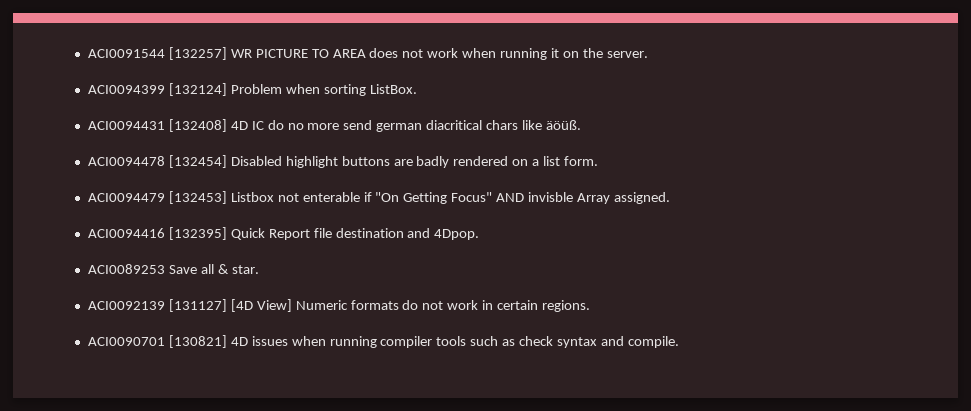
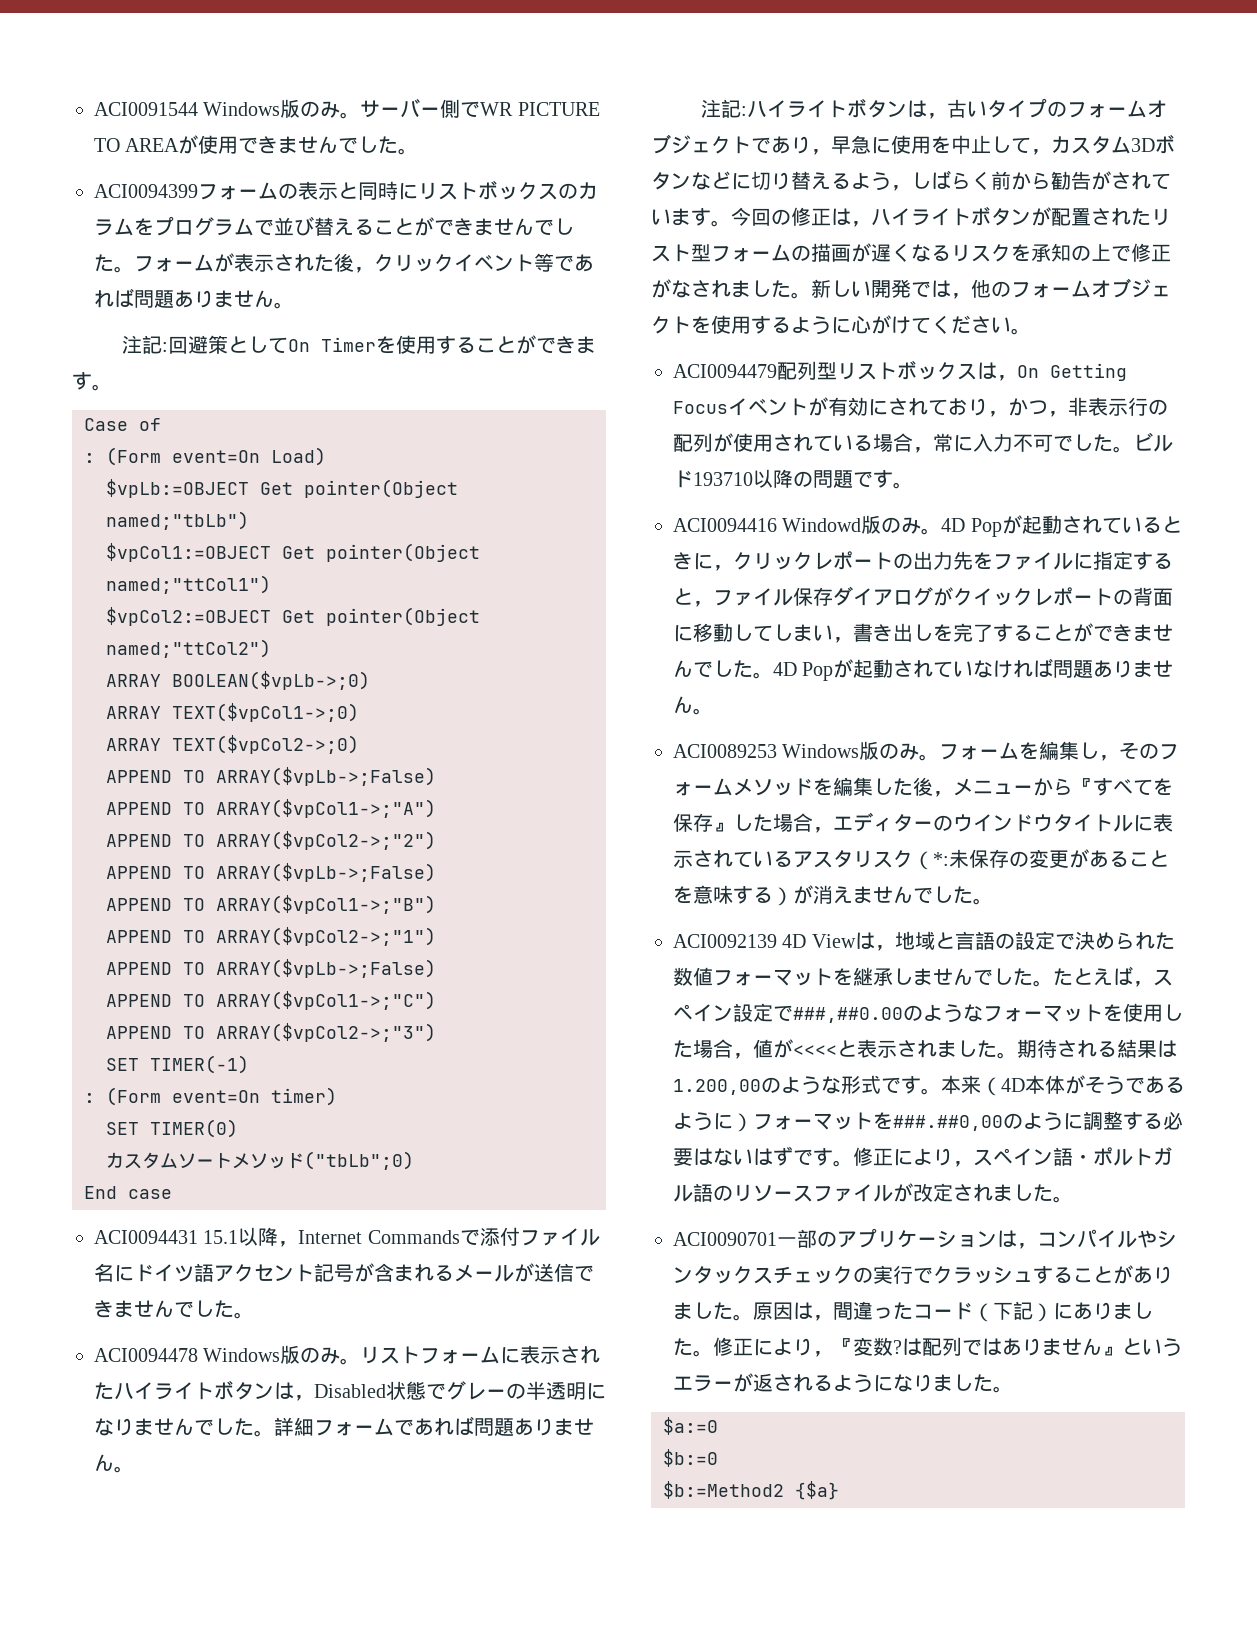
[168,47,648,60] [87,83,417,96] [87,119,581,132] [87,155,599,168] [87,191,670,204] [87,227,480,240] [87,264,259,274] [87,299,591,312] [87,335,679,348] [132257] WR PICTURE TO AREA does not work when running it on the server. // ACI0094399 [132124] Problem when sorting ListBox. // ACI0094431 [132408] 4D IC do no more send german diacritical chars like äöüß. // ACI0094478 [132454] Disabled highlight buttons are badly rendered on a list form. // ACI0094479 [132453] Listbox not enterable if "On Getting Focus" AND invisble Array assigned. // ACI0094416 [132395] Quick Report file destination and 4Dpop. // ACI0089253 Save all & star. // ACI0092139 [131127] [4D View] Numeric formats do not work in certain regions. // ACI0090701 [130821] 4D issues when running compiler tools such as check syntax and compile. -> [203,98,600,119] [94,135,419,155] [94,180,598,200] [94,216,574,236] [94,253,594,273] [94,288,294,309] [122,335,597,354] [72,372,112,391] [84,418,161,431] [84,447,326,466] [106,479,458,498] [106,511,249,530] [106,543,480,562] [106,575,271,594] [106,607,480,626] [106,639,271,658] [106,671,370,690] [106,703,359,722] [106,735,359,754] [106,767,436,786] [106,799,436,818] [106,831,436,850] [106,863,436,882] [106,895,436,914] [106,927,436,946] [106,959,436,978] [106,991,436,1010] [106,1023,436,1042] [106,1055,249,1074] [84,1087,337,1106] [106,1119,238,1138] [106,1151,414,1170] [84,1186,172,1199] [94,1227,600,1247] [94,1263,594,1282] [94,1300,254,1319] [94,1345,601,1365] [94,1380,606,1401] [94,1416,594,1437] [94,1454,134,1473] [701,98,1168,119] [651,134,1175,155] [651,170,1171,191] [651,206,1171,227] [651,243,1171,262] [651,278,1171,299] [651,315,1031,335] [673,360,1127,381] [673,397,1168,417] [673,432,1173,453] [673,469,913,489] [673,515,1182,537] [673,551,1173,571] [673,586,1173,607] [673,623,1173,643] [673,658,1174,681] [673,696,713,715] [673,741,1180,761] [673,777,1173,797] [673,812,1173,833] [673,849,1169,870] [673,885,993,906] [673,931,1175,951] [673,966,1173,987] [673,1003,1183,1023] [673,1039,1177,1059] [673,1075,1185,1096] [673,1111,1183,1132] [673,1146,1173,1167] [673,1183,1073,1203] [673,1228,1177,1249] [673,1265,1173,1284] [673,1301,1153,1322] [673,1337,1182,1357] [673,1373,1013,1393] [663,1417,718,1435] [663,1449,718,1467] [663,1481,839,1500] Windows版のみ。サーバー側でWR PICTURE TO AREAが使用できませんでした。 // ACI0094399フォームの表示と同時にリストボックスのカラムをプログラムで並び替えることができませんでした。フォームが表示された後，クリックイベント等であれば問題ありません。 // 注記:回避策としてOn Timerを使用することができます。 // Case of // : (Form event=On Load) // $vpLb:=OBJECT Get pointer(Object named;"tbLb") // $vpCol1:=OBJECT Get pointer(Object named;"ttCol1") // $vpCol2:=OBJECT Get pointer(Object named;"ttCol2") // ARRAY BOOLEAN($vpLb->;0) // ARRAY TEXT($vpCol1->;0) // ARRAY TEXT($vpCol2->;0) // APPEND TO ARRAY($vpLb->;False) // APPEND TO ARRAY($vpCol1->;"A") // APPEND TO ARRAY($vpCol2->;"2") // APPEND TO ARRAY($vpLb->;False) // APPEND TO ARRAY($vpCol1->;"B") // APPEND TO ARRAY($vpCol2->;"1") // APPEND TO ARRAY($vpLb->;False) // APPEND TO ARRAY($vpCol1->;"C") // APPEND TO ARRAY($vpCol2->;"3") // SET TIMER(-1) // : (Form event=On timer) // SET TIMER(0) // カスタムソートメソッド("tbLb";0) // End case // ACI0094431 15.1以降，Internet Commandsで添付ファイル名にドイツ語アクセント記号が含まれるメールが送信できませんでした。 // ACI0094478 Windows版のみ。リストフォームに表示されたハイライトボタンは，Disabled状態でグレーの半透明になりませんでした。詳細フォームであれば問題ありません。 // 注記:ハイライトボタンは，古いタイプのフォームオブジェクトであり，早急に使用を中止して，カスタム3Dボタンなどに切り替えるよう，しばらく前から勧告がされています。今回の修正は，ハイライトボタンが配置されたリスト型フォームの描画が遅くなるリスクを承知の上で修正がなされました。新しい開発では，他のフォームオブジェクトを使用するように心がけてください。 // ACI0094479配列型リストボックスは，On Getting Focusイベントが有効にされており，かつ，非表示行の配列が使用されている場合，常に入力不可でした。ビルド193710以降の問題です。 // ACI0094416 Windowd版のみ。4D Popが起動されているときに，クリックレポートの出力先をファイルに指定すると，ファイル保存ダイアログがクイックレポートの背面に移動してしまい，書き出しを完了することができませんでした。4D Popが起動されていなければ問題ありません。 // ACI0089253 Windows版のみ。フォームを編集し，そのフォームメソッドを編集した後，メニューから『すべてを保存』した場合，エディターのウインドウタイトルに表示されているアスタリスク（*:未保存の変更があることを意味する）が消えませんでした。 // ACI0092139 4D Viewは，地域と言語の設定で決められた数値フォーマットを継承しませんでした。たとえば，スペイン設定で###,##0.00のようなフォーマットを使用した場合，値が<<<<と表示されました。期待される結果は1.200,00のような形式です。本来（4D本体がそうであるように）フォーマットを###.##0,00のように調整する必要はないはずです。修正により，スペイン語・ポルトガル語のリソースファイルが改定されました。 // ACI0090701一部のアプリケーションは，コンパイルやシンタックスチェックの実行でクラッシュすることがありました。原因は，間違ったコード（下記）にありました。修正により，『変数?は配列ではありません』というエラーが返されるようになりました。 // $a:=0 // $b:=0 // $b:=Method2 {$a}

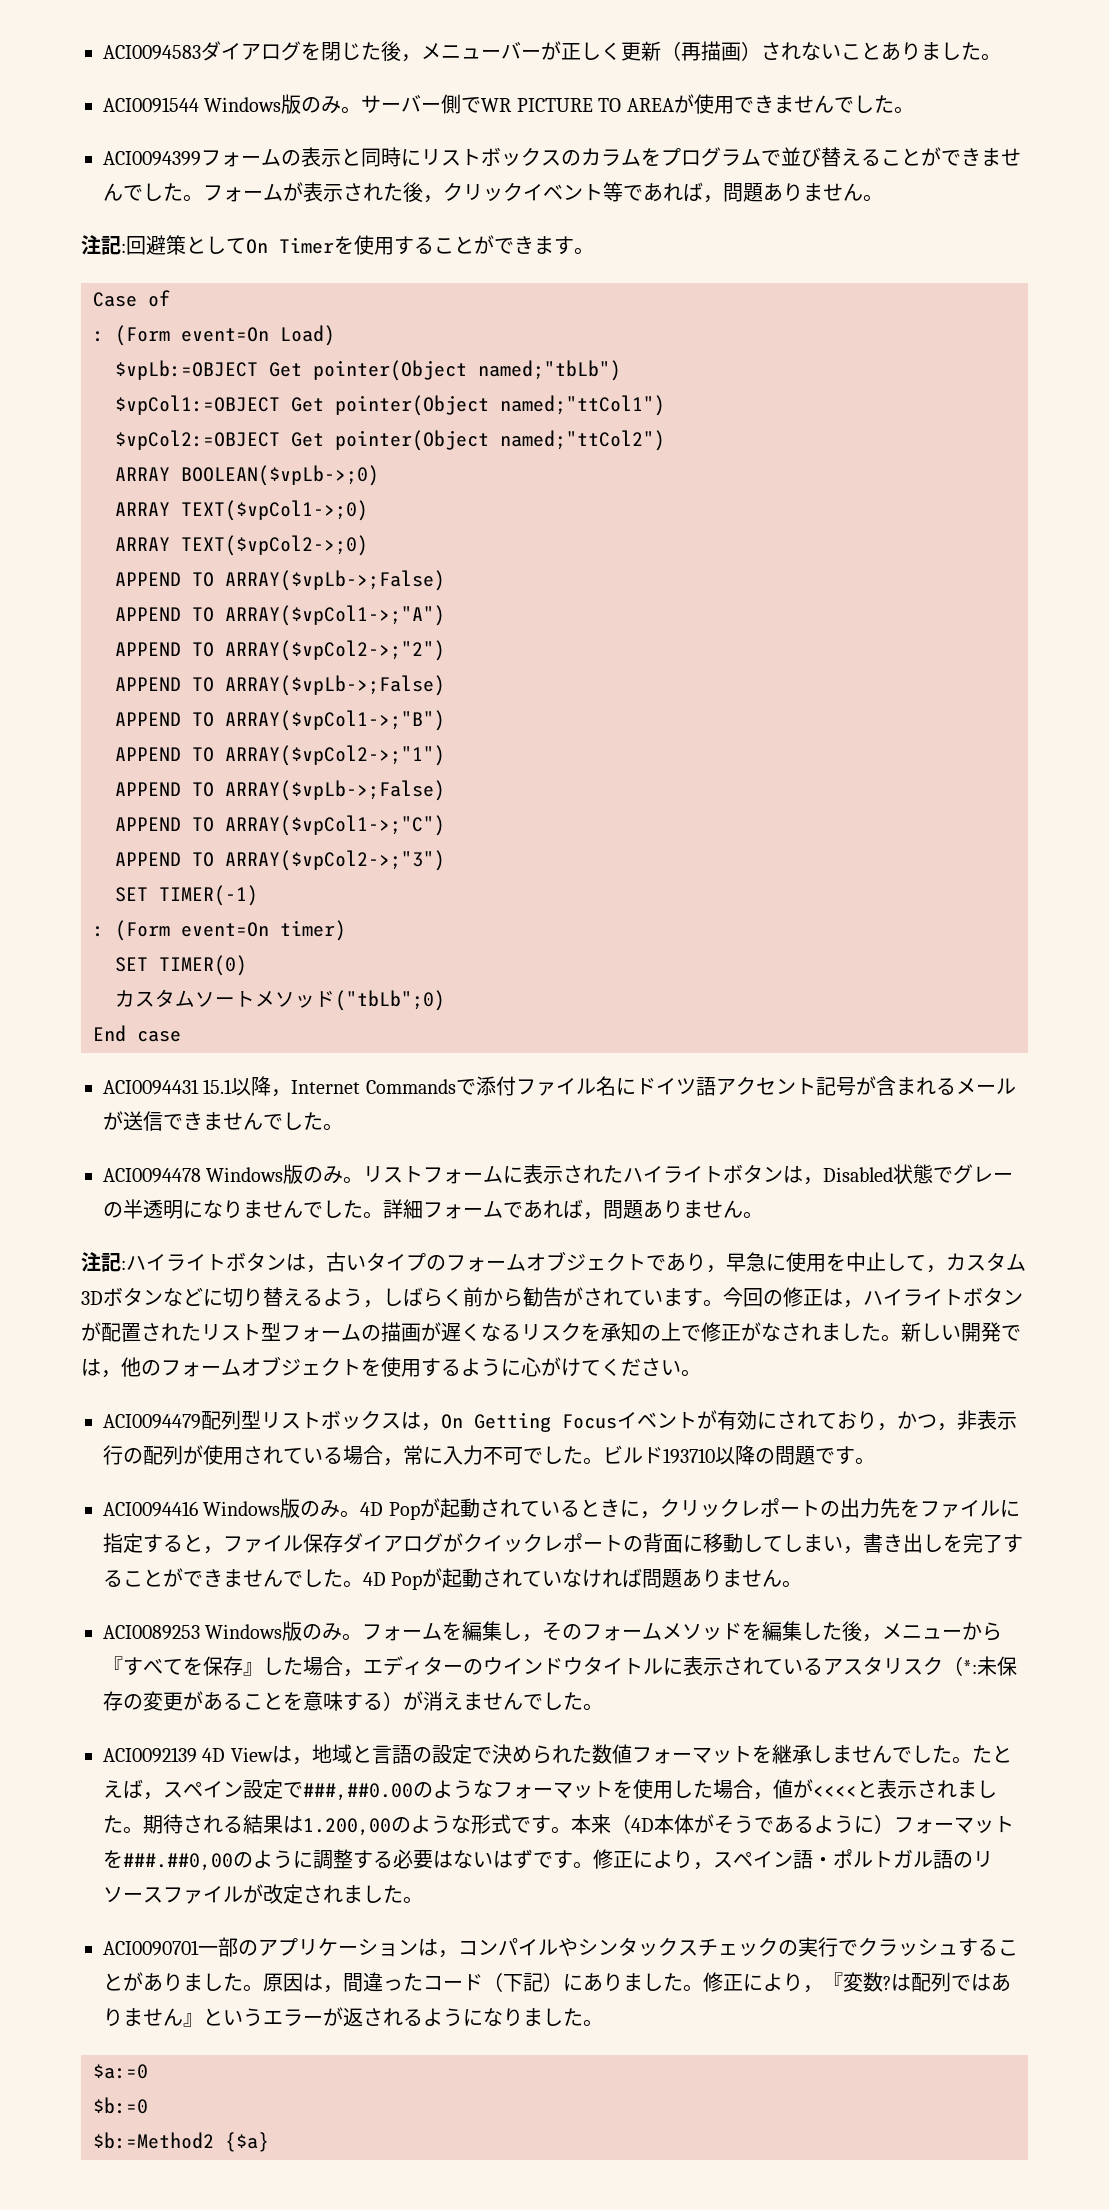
(94, 109) none -> [103,41,1001,62] ACI0094583ダイアログを閉じた後，メニューバーが正しく更新（再描画）されないことありました。 //
(134, 298) none -> [703,195,723,203] ，
(474, 1426) none -> [583,1212,603,1220] ，
[782,518,862,532] Windowd -> [203,1501,281,1516] Windows

